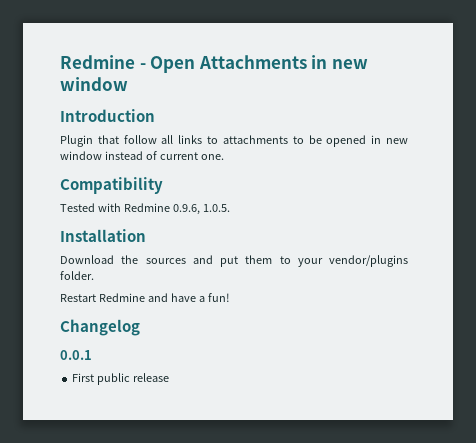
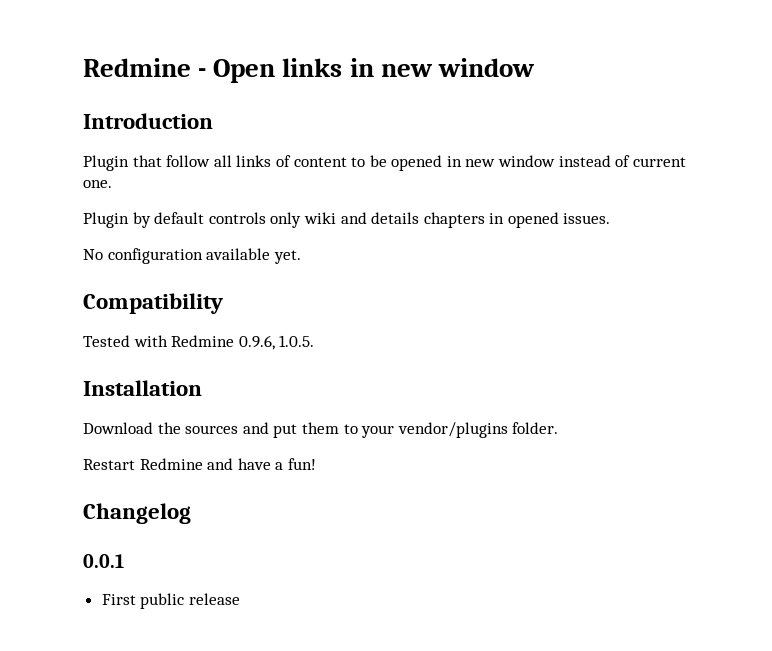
[198,55,307,69] Attachments -> [282,58,343,77] links
[207,135,288,144] to attachments -> [275,155,347,167] of content
(224, 157) none -> [83,212,611,228] [83,248,301,264] // Plugin by default controls only wiki and details chapters in opened issues. // No configuration available yet.

